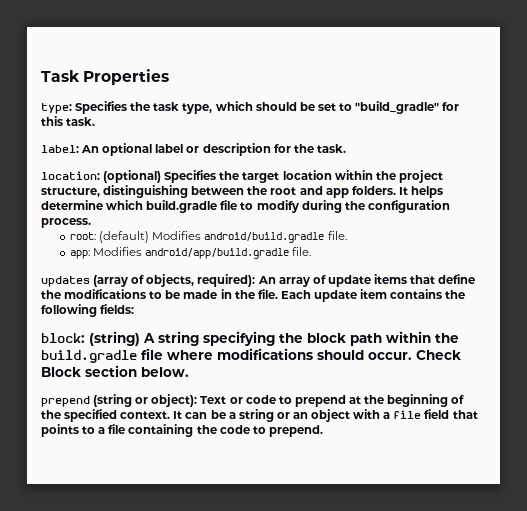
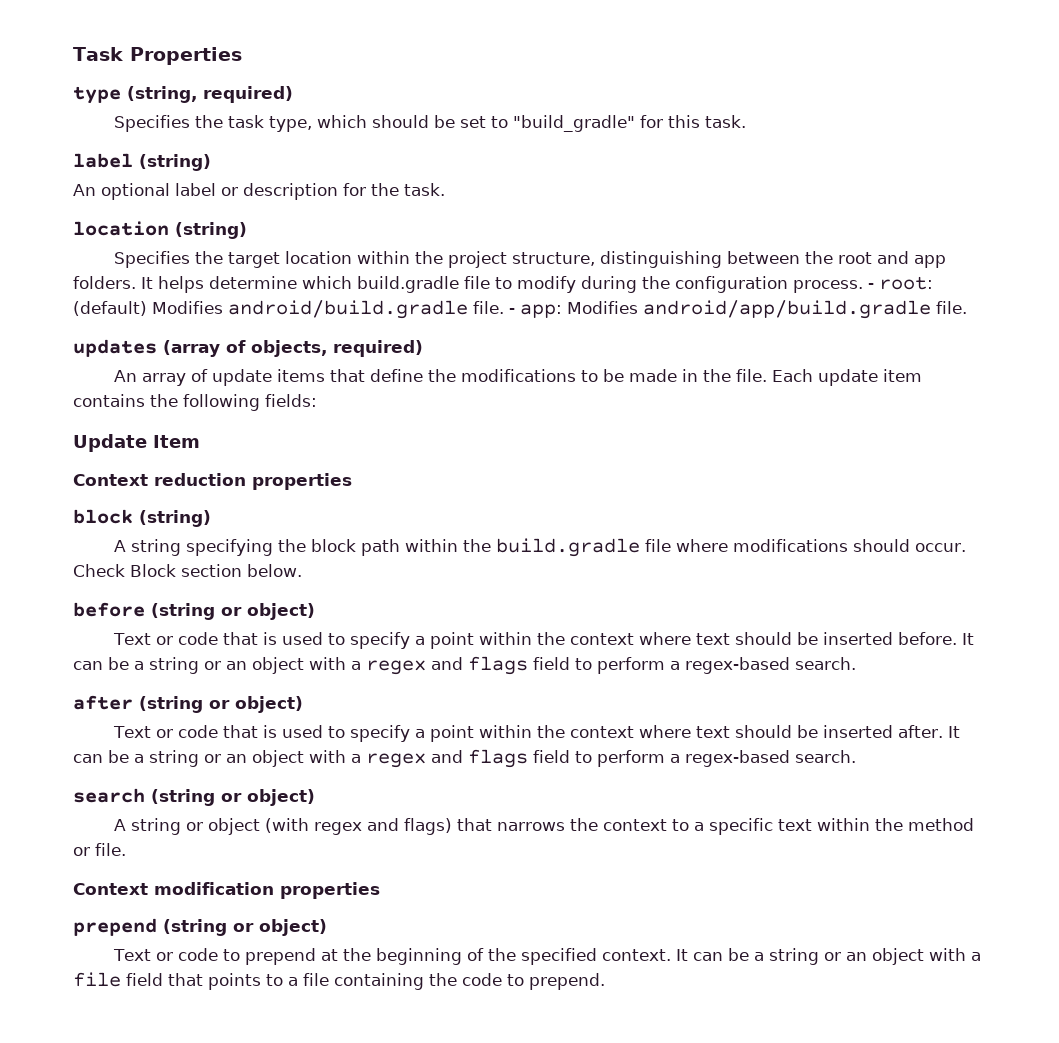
[41,103,72,114] type: -> [73,86,293,104] type (string, required) //
[41,145,79,153] label: -> [73,153,211,171] label (string) //
[41,170,162,183] location: (optional) -> [73,221,247,239] location (string) //
(91, 223) // -> [868,283,874,289] -
(347, 235) // -> [509,308,515,314] -
[197,274,256,287] required): -> [333,340,423,357] required) //
[41,331,140,346] block: (string) -> [73,434,200,452] [73,473,352,490] [73,509,211,527] Update Item // Context reduction properties // block (string) //
(189, 372) none -> [73,602,315,620] [113,632,975,649] [73,656,856,675] [73,695,303,713] [113,725,961,742] [73,749,856,768] [73,788,315,806] [114,818,975,835] [73,843,126,856] [73,882,380,899] // before (string or object) // Text or code that is used to specify a point within the context where text should be inserted before. It can be a string or an object with a regex and flags field to perform a regex-based search. // after (string or object) // Text or code that is used to specify a point within the context where text should be inserted after. It can be a string or an object with a regex and flags field to perform a regex-based search. // search (string or object) // A string or object (with regex and flags) that narrows the context to a specific text within the method or file. // Context modification properties
[151,394,198,407] object): -> [259,919,327,936] object) //

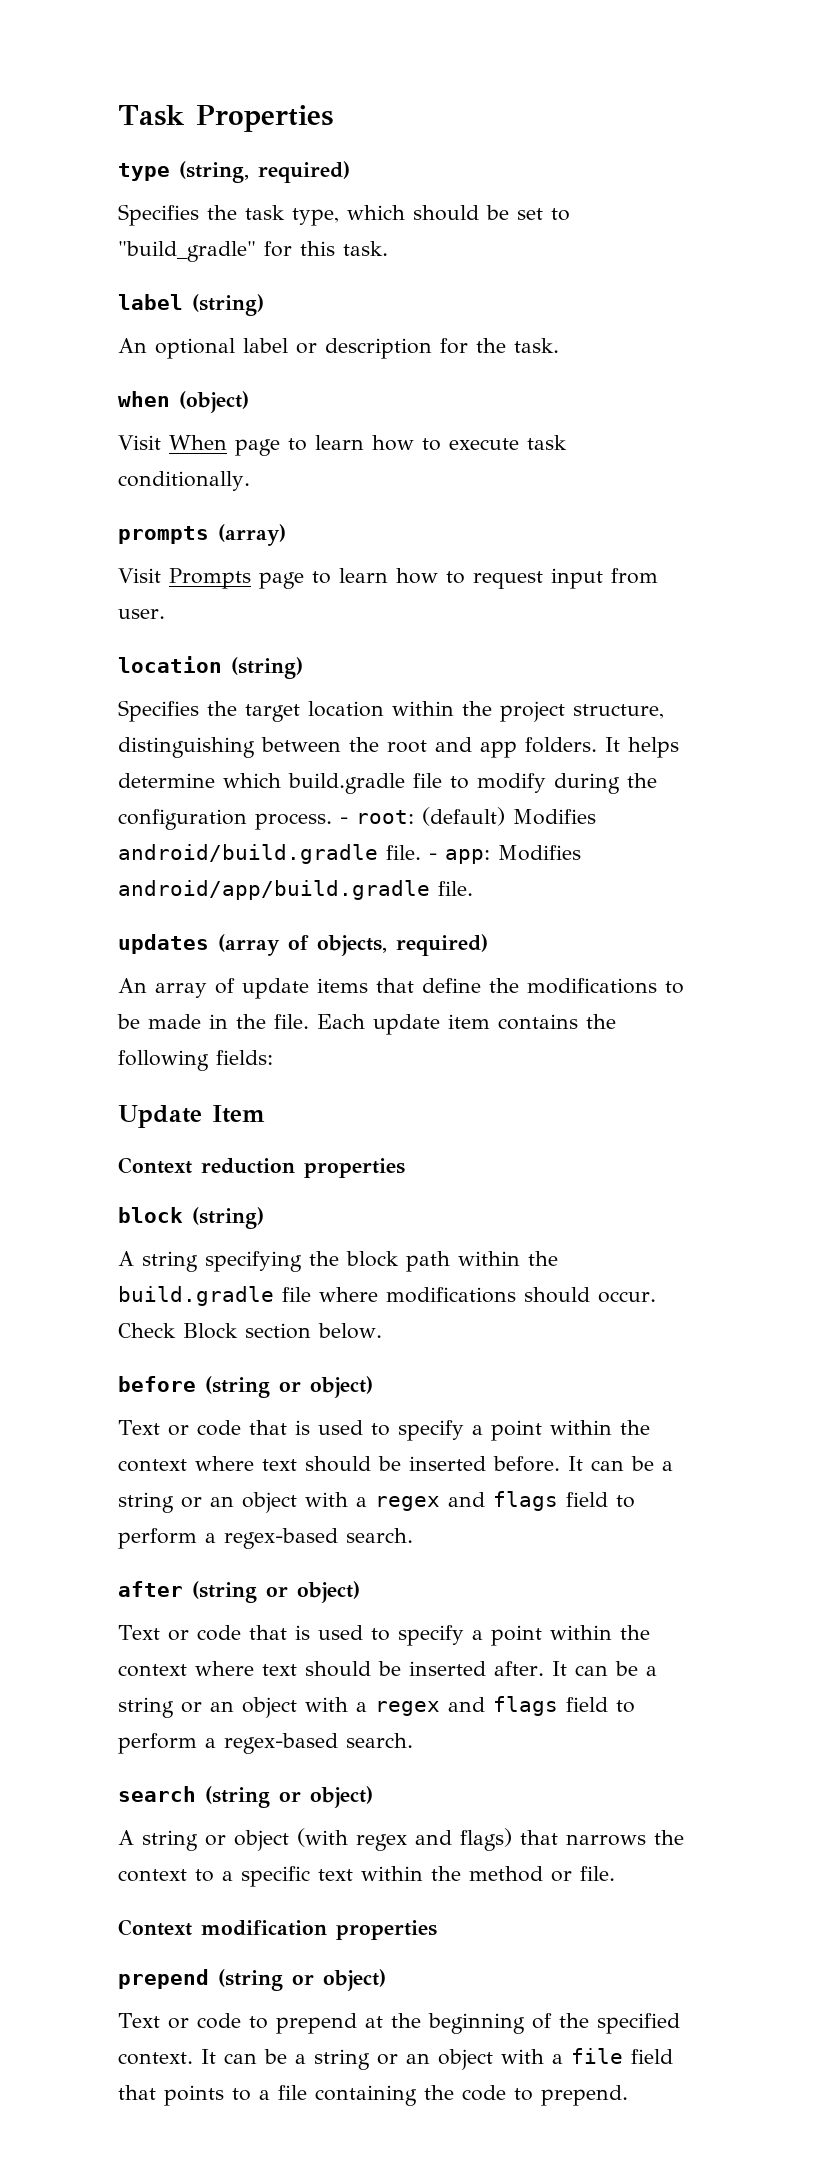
(445, 189) none -> [118,391,249,413] [118,435,567,456] [118,471,250,491] [118,524,286,546] [118,568,658,589] [118,609,165,619] // when (object) // Visit When page to learn how to execute task conditionally. // prompts (array) // Visit Prompts page to learn how to request input from user.

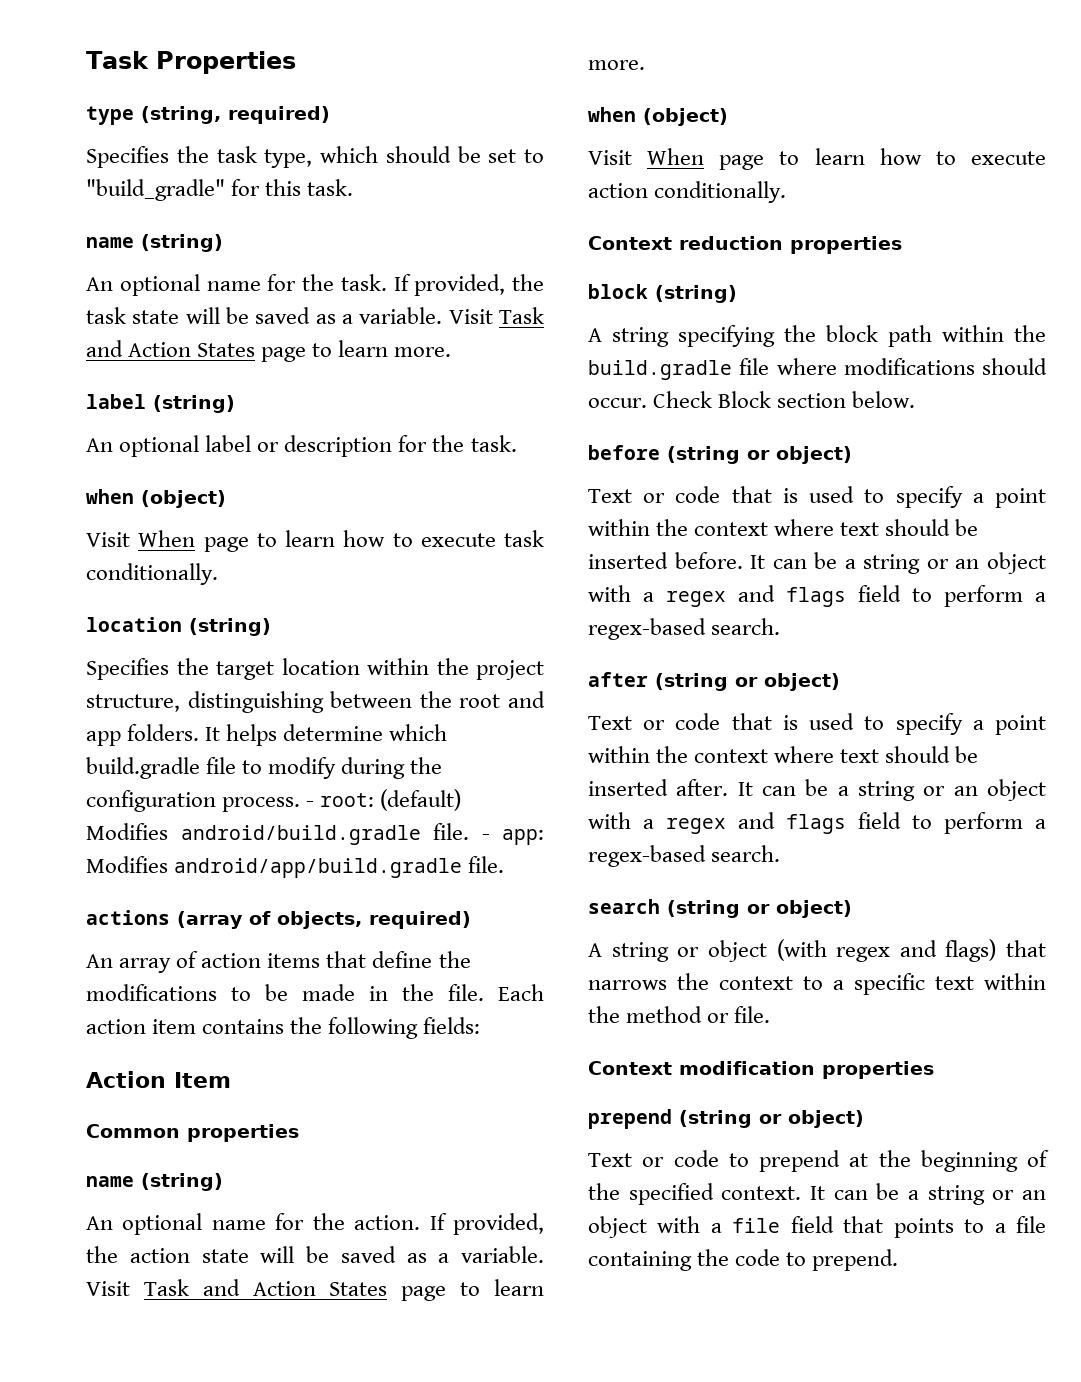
(388, 248) none -> [86,234,223,252] [86,274,544,296] [86,307,544,324] [86,340,452,362] // name (string) // An optional name for the task. If provided, the task state will be saved as a variable. Visit Task and Action States page to learn more.
[118,524,286,546] [118,568,658,589] [118,609,165,619] // prompts (array) // Visit Prompts page to learn how to request input from user. -> (218, 574) none
[118,934,209,954] updates -> [86,910,170,925] actions
[242,978,309,999] update -> [201,953,262,968] action
[373,1014,440,1035] update -> [86,1019,146,1034] action
[118,1105,202,1128] Update -> [86,1071,166,1088] Action
(265, 1114) none -> [86,1124,299,1142] [86,1173,223,1191] [86,1213,544,1235] [86,1246,544,1263] [86,1279,544,1301] [588,60,645,70] [588,107,728,126] [588,148,1046,170] [588,181,787,203] // Common properties // name (string) // An optional name for the action. If provided, the action state will be saved as a variable. Visit Task and Action States page to learn more. // when (object) // Visit When page to learn how to execute action conditionally.

